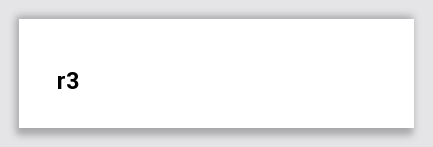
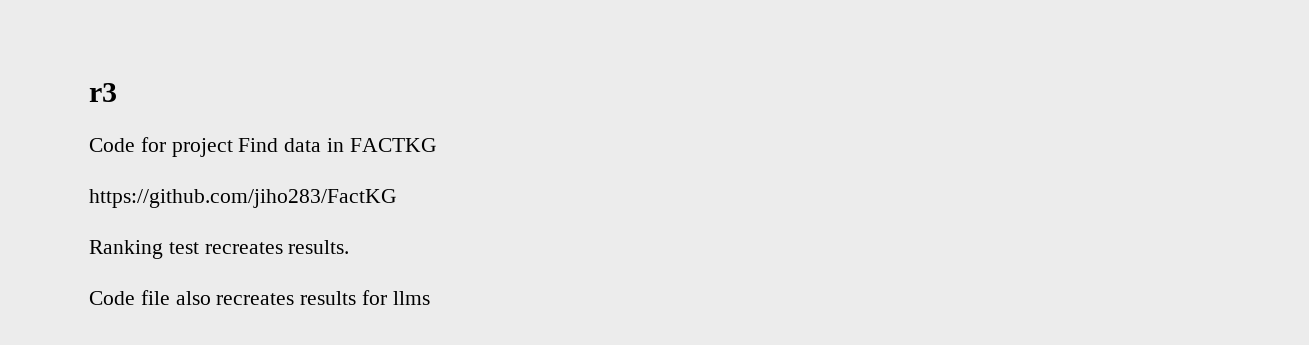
(79, 80) none -> [89,137,437,157] [89,189,397,208] [89,240,350,259] [89,290,430,305] // Code for project Find data in FACTKG // https://github.com/jiho283/FactKG // Ranking test recreates results. // Code file also recreates results for llms

